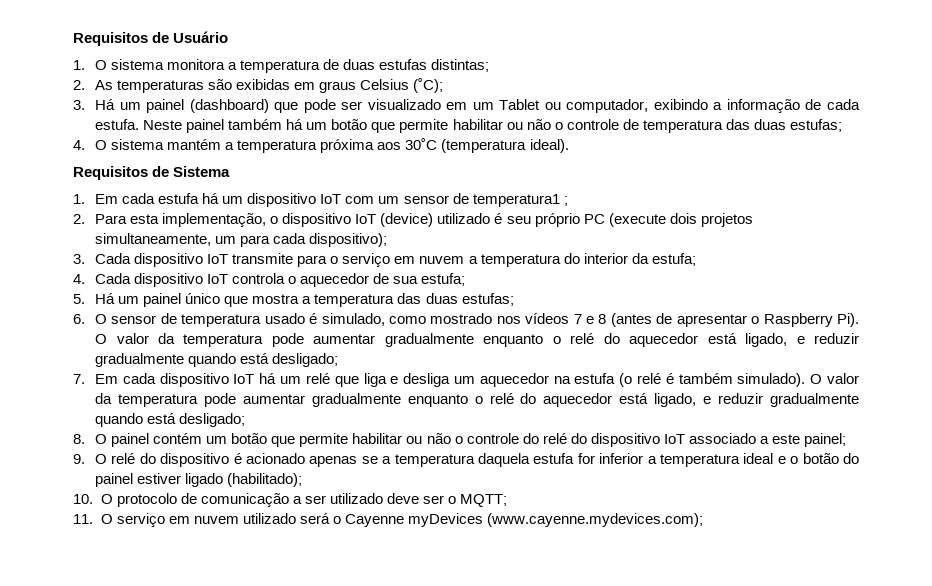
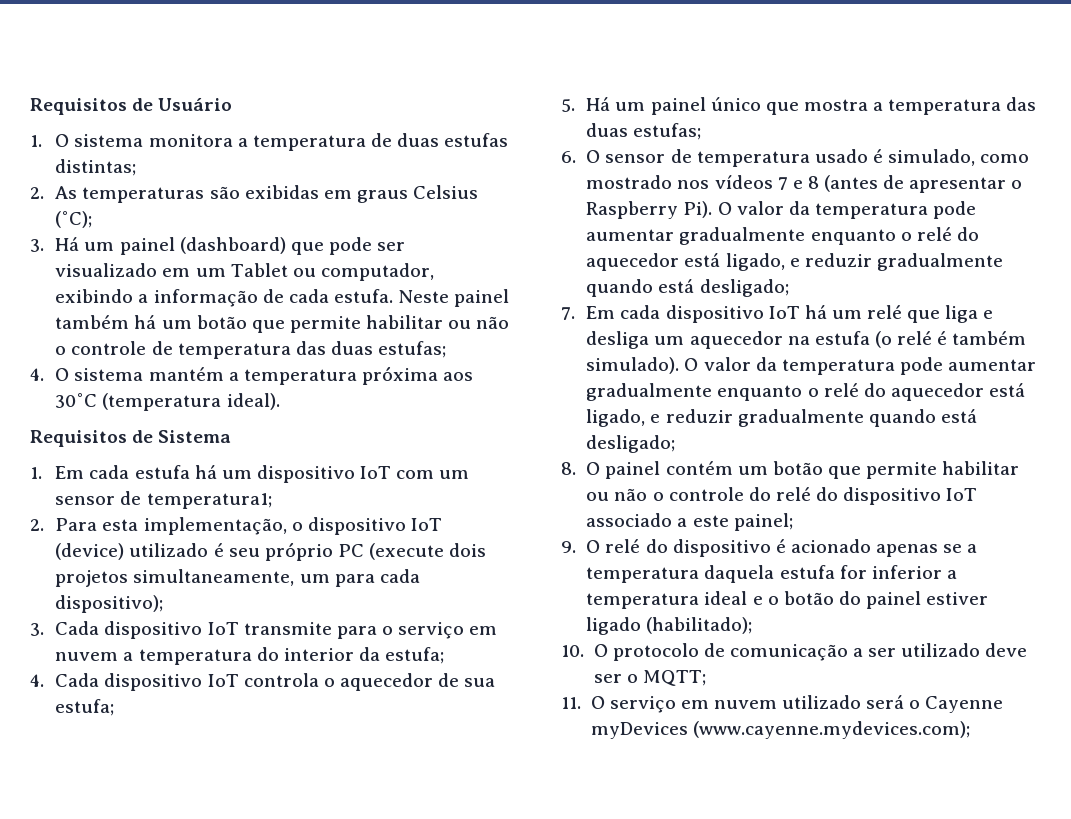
[472,194,568,207] temperatura1 ; -> [146,493,272,509] temperatura1;

